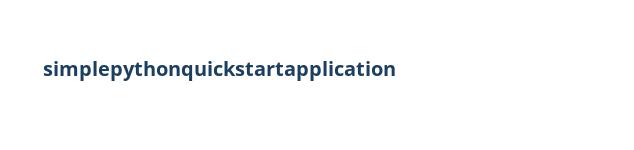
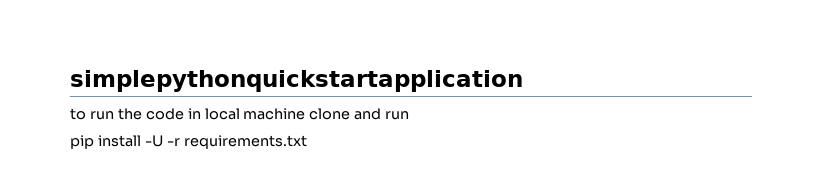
(396, 71) none -> [70,108,410,120] [70,135,307,149] // to run the code in local machine clone and run // pip install -U -r requirements.txt

